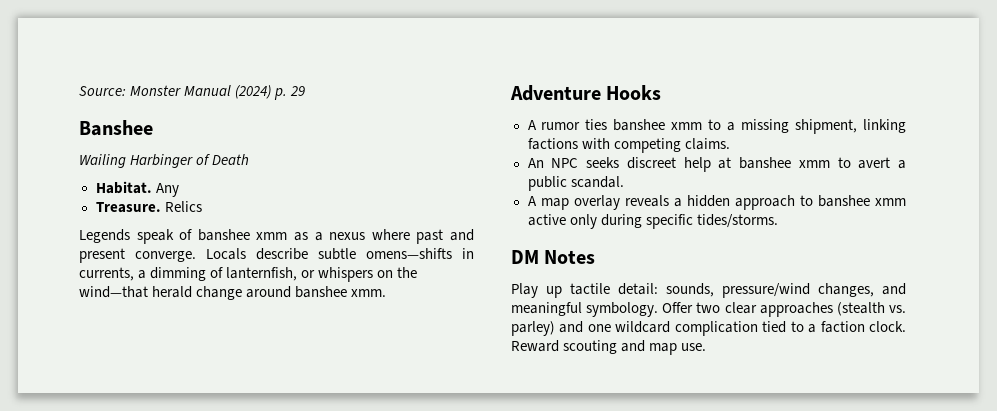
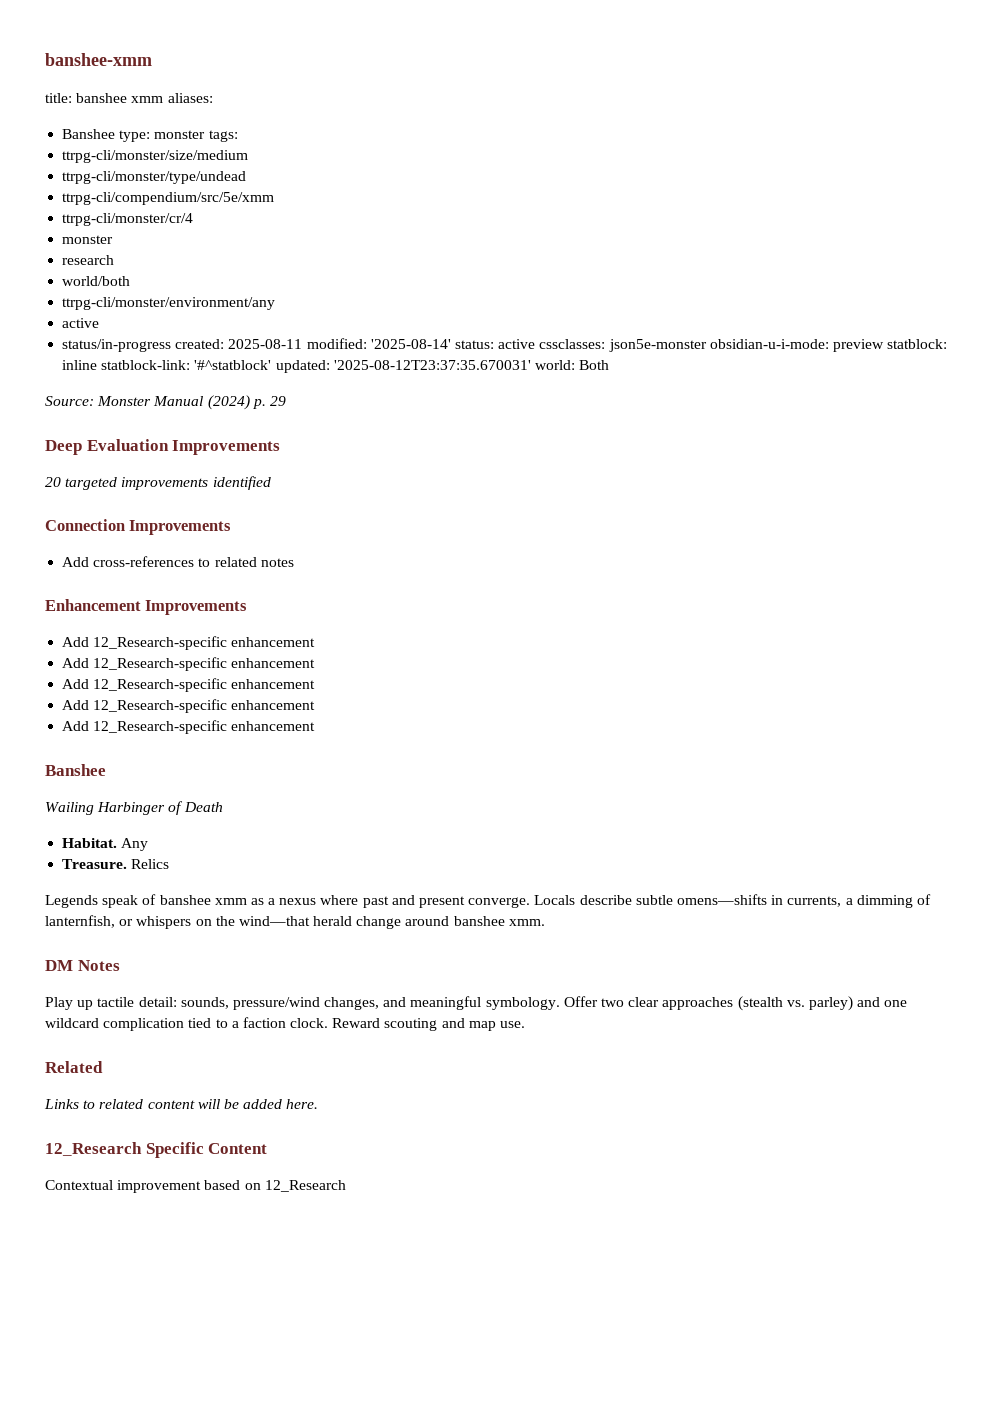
(79, 91) none -> [45,53,152,66] [45,93,213,103] [62,129,238,142] [62,150,249,163] [62,171,247,184] [62,192,275,205] [62,213,194,226] [62,235,114,244] [62,255,115,265] [62,276,131,286] [62,297,276,310] [62,318,100,328] [62,338,948,352] [62,360,610,373] banshee-xmm // title: banshee xmm aliases: // Banshee type: monster tags: // ttrpg-cli/monster/size/medium // ttrpg-cli/monster/type/undead // ttrpg-cli/compendium/src/5e/xmm // ttrpg-cli/monster/cr/4 // monster // research // world/both // ttrpg-cli/monster/environment/any // active // status/in-progress created: 2025-08-11 modified: '2025-08-14' status: active cssclasses: json5e-monster obsidian-u-i-mode: preview statblock: inline statblock-link: '#^statblock' updated: '2025-08-12T23:37:35.670031' world: Both //
(306, 91) none -> [45,439,281,455] [45,476,271,490] [45,519,232,535] [62,556,294,567] [45,599,248,615] [62,636,316,650] [62,657,316,671] [62,678,316,692] [62,699,316,713] [62,720,316,734] // Deep Evaluation Improvements // 20 targeted improvements identified // Connection Improvements // Add cross-references to related notes // Enhancement Improvements // Add 12_Research-specific enhancement // Add 12_Research-specific enhancement // Add 12_Research-specific enhancement // Add 12_Research-specific enhancement // Add 12_Research-specific enhancement
[510,85,662,101] [527,119,906,134] [527,138,730,153] [527,157,906,172] [527,176,624,191] [527,195,906,210] [527,214,778,229] // Adventure Hooks // A rumor ties banshee xmm to a missing shipment, linking factions with competing claims. // An NPC seeks discreet help at banshee xmm to avert a public scandal. // A map overlay reveals a hidden approach to banshee xmm active only during specific tides/storms. -> (545, 922) none
(707, 347) none -> [45,1061,103,1073] [44,1099,319,1109] [45,1142,268,1158] [45,1180,346,1193] // Related // Links to related content will be added here. // 12_Research Specific Content // Contextual improvement based on 12_Research

